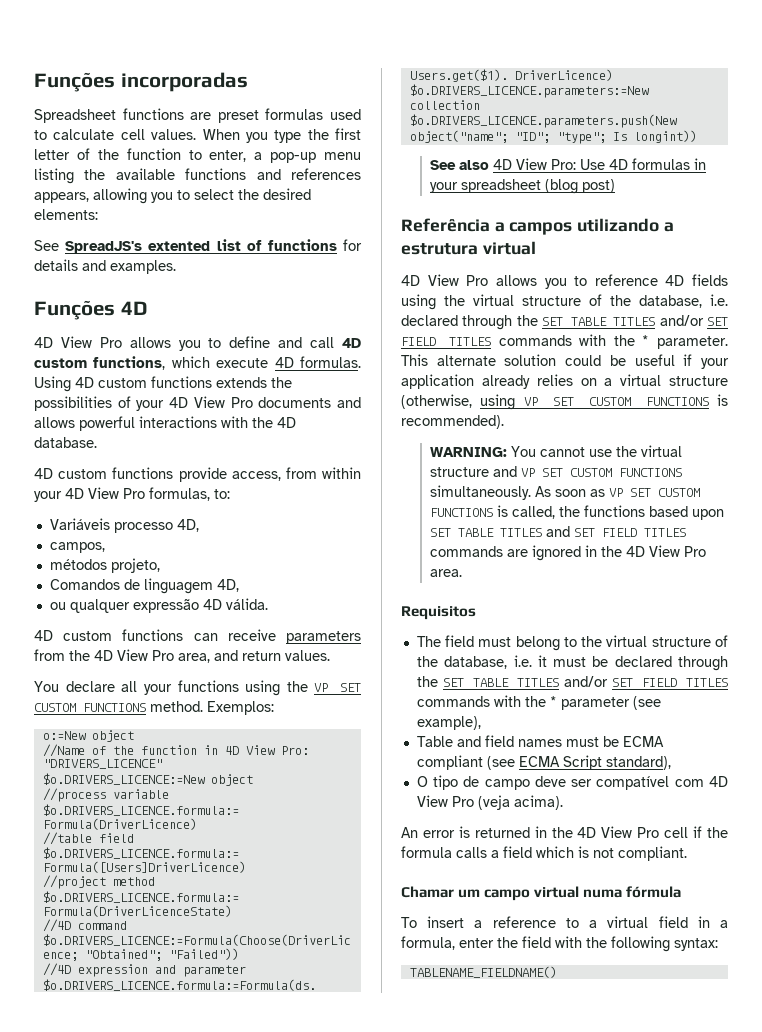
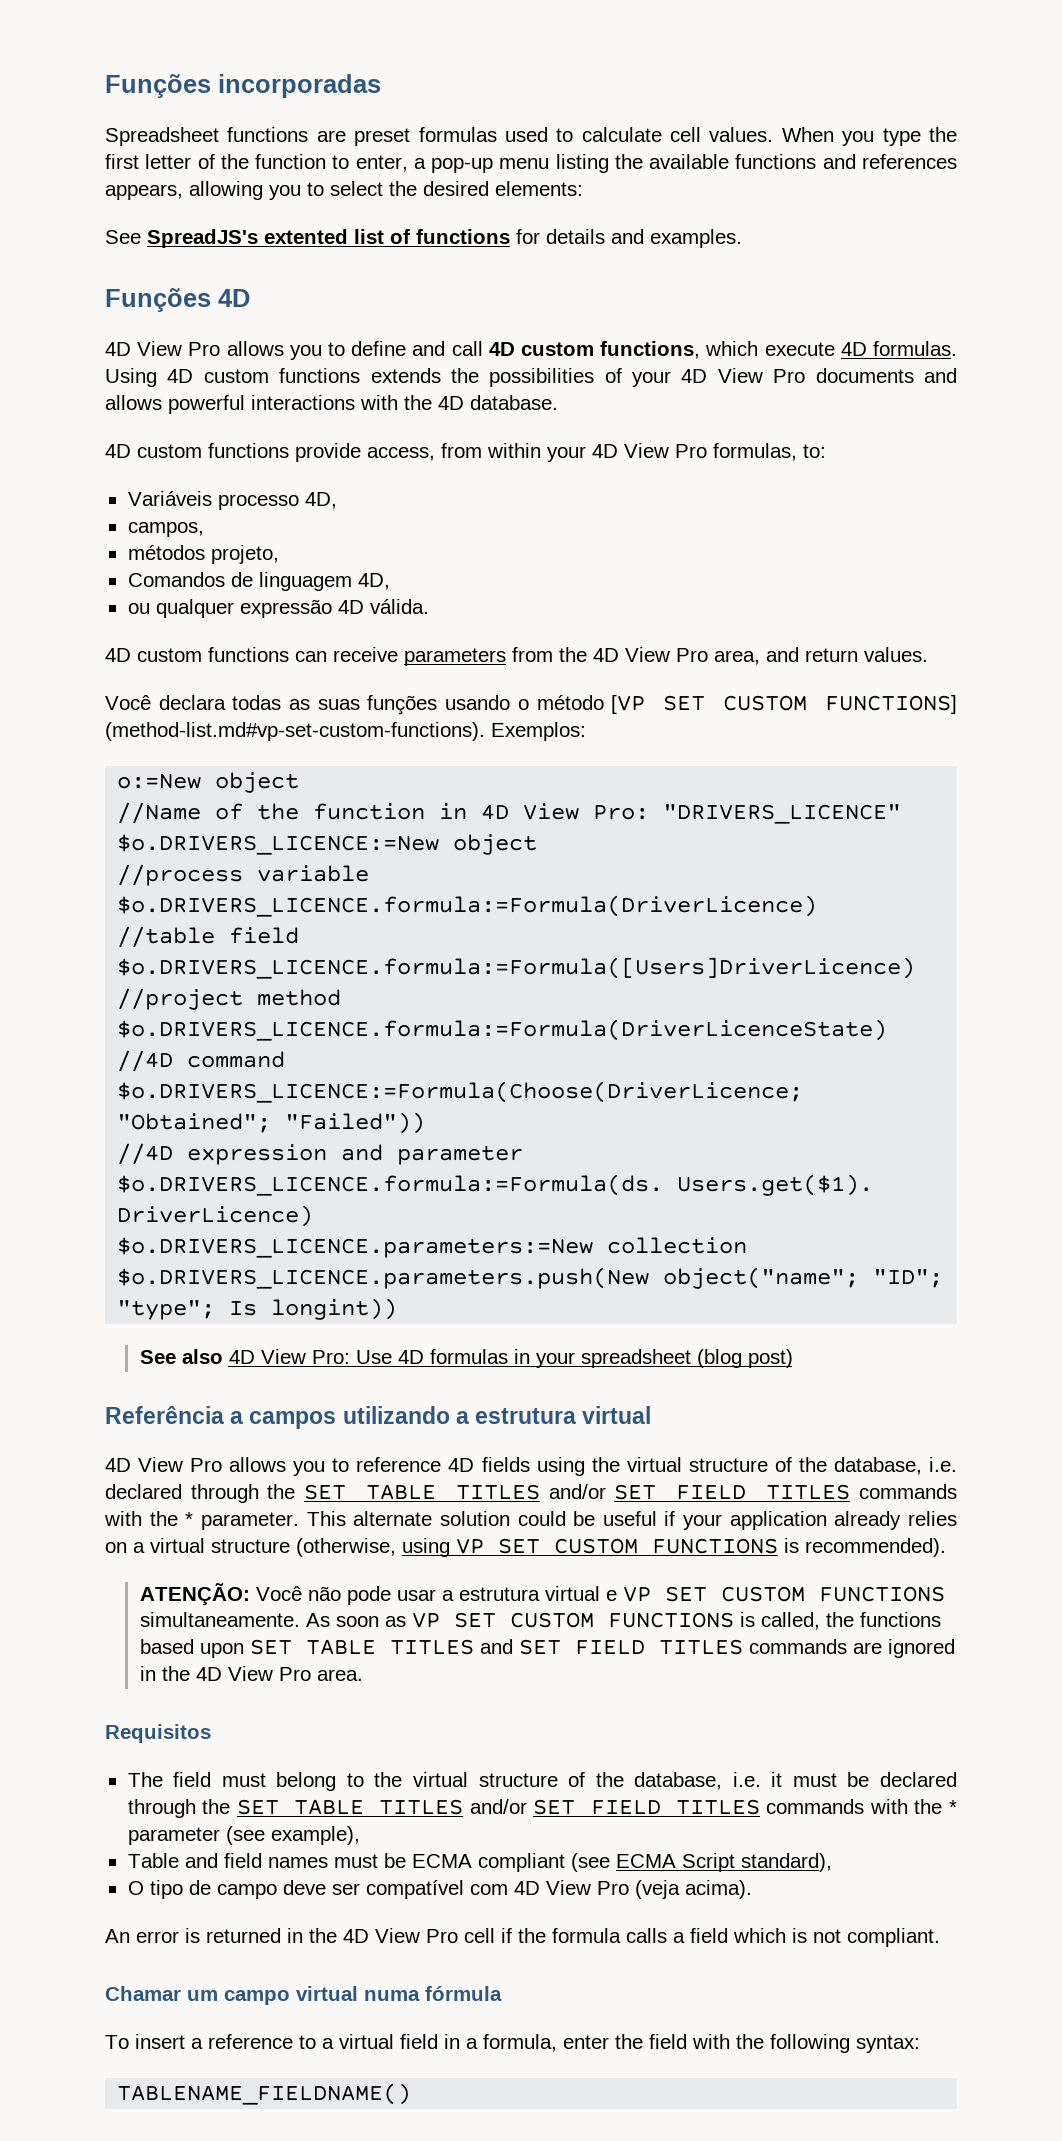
[34,680,362,696] [34,701,203,712] You declare all your functions using the VP SET CUSTOM FUNCTIONS method. -> [105,695,957,715] [105,722,485,741] Você declara todas as suas funções usando o método [VP SET CUSTOM FUNCTIONS] (method-list.md#vp-set-custom-functions).
[429,445,682,457] [429,466,682,477] [429,485,531,500] WARNING: You cannot use the virtual structure and VP SET CUSTOM FUNCTIONS simultaneously. -> [139,1583,945,1606] [139,1612,300,1627] ATENÇÃO: Você não pode usar a estrutura virtual e VP SET CUSTOM FUNCTIONS simultaneamente.

